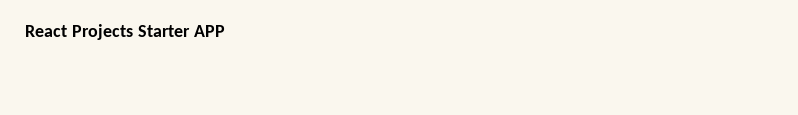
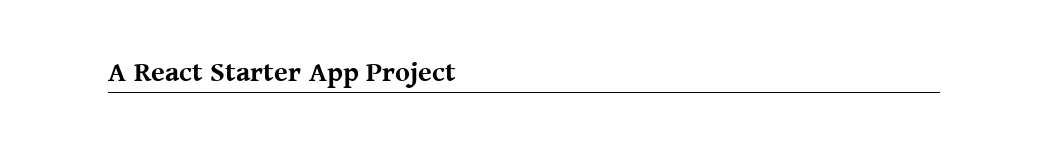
[25,24,225,40] React Projects Starter APP -> [108,62,457,88] A React Starter App Project

